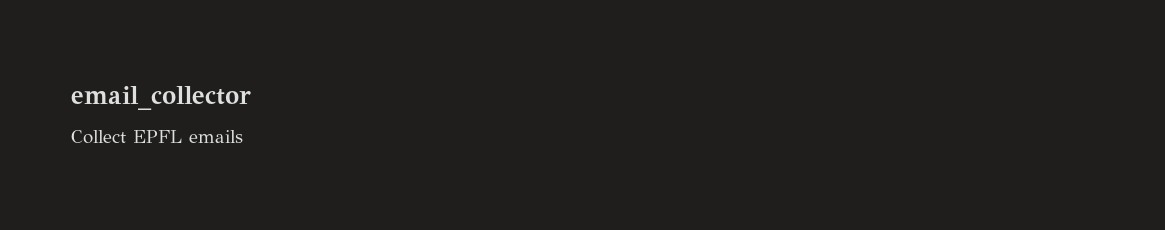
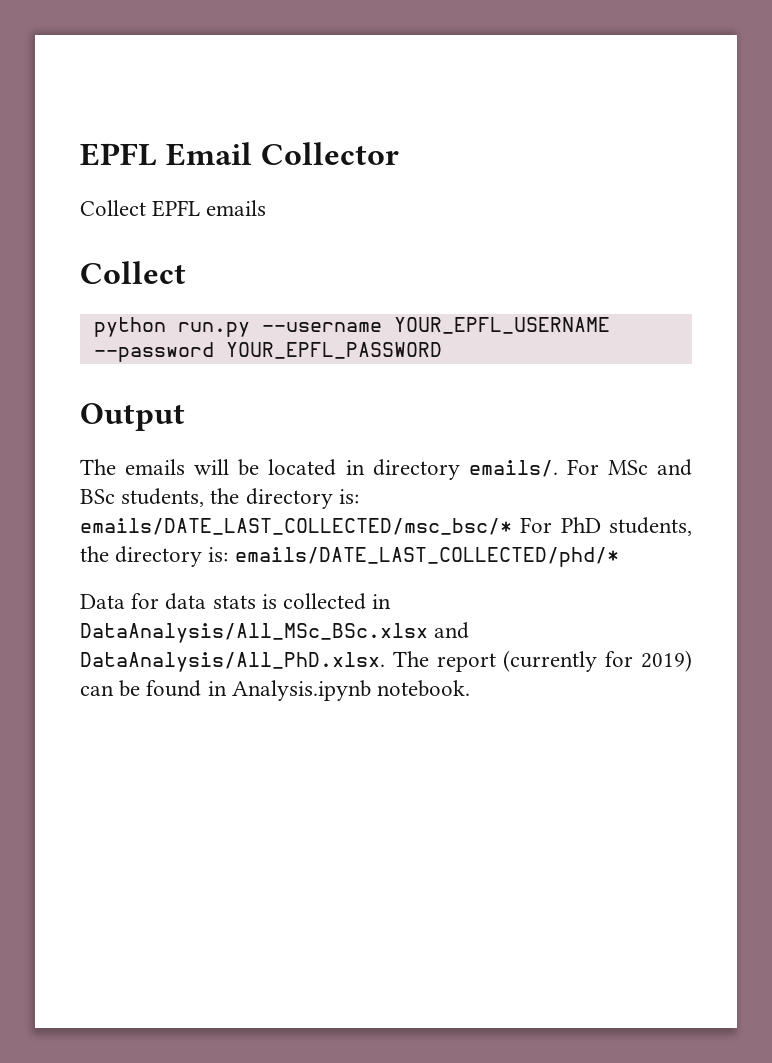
[71,86,251,110] email_collector -> [80,142,399,166] EPFL Email Collector
(243, 136) none -> [80,261,186,284] [93,317,610,337] [93,342,442,362] [80,403,185,431] [80,459,693,480] [80,488,359,509] [80,517,692,536] [80,546,619,567] [80,593,392,610] [80,622,470,643] [80,650,692,672] [80,680,471,701] // Collect // python run.py --username YOUR_EPFL_USERNAME --password YOUR_EPFL_PASSWORD // Output // The emails will be located in directory emails/. For MSc and BSc students, the directory is: emails/DATE_LAST_COLLECTED/msc_bsc/* For PhD students, the directory is: emails/DATE_LAST_COLLECTED/phd/* // Data for data stats is collected in DataAnalysis/All_MSc_BSc.xlsx and DataAnalysis/All_PhD.xlsx. The report (currently for 2019) can be found in Analysis.ipynb notebook.

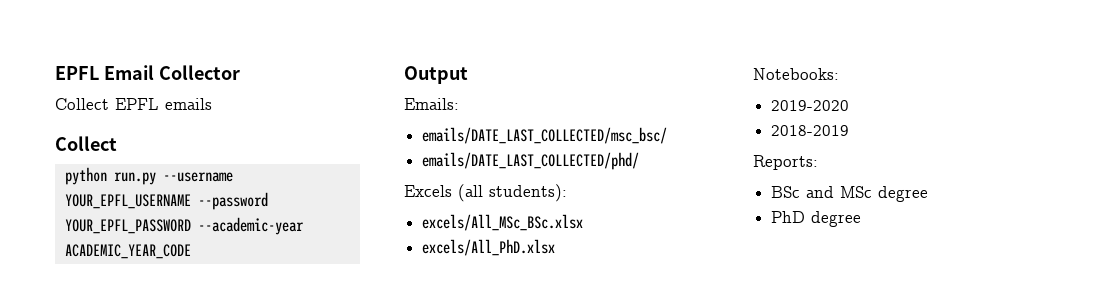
(442, 350) none -> [197,217,304,235] [64,244,191,259] --academic-year ACADEMIC_YEAR_CODE
[80,459,693,480] [80,488,359,509] [80,517,692,536] [80,546,619,567] [80,593,392,610] [80,622,470,643] [80,650,692,672] [80,680,471,701] The emails will be located in directory emails/. For MSc and BSc students, the directory is: emails/DATE_LAST_COLLECTED/msc_bsc/* For PhD students, the directory is: emails/DATE_LAST_COLLECTED/phd/* // Data for data stats is collected in DataAnalysis/All_MSc_BSc.xlsx and DataAnalysis/All_PhD.xlsx. The report (currently for 2019) can be found in Analysis.ipynb notebook. -> [404,98,459,110] [422,127,668,144] [422,152,640,170] [404,184,567,202] [422,214,584,231] [422,239,556,256] [753,68,839,80] [771,100,850,111] [771,125,850,136] [753,155,818,170] [771,186,929,202] [771,211,862,227] Emails: // emails/DATE_LAST_COLLECTED/msc_bsc/ // emails/DATE_LAST_COLLECTED/phd/ // Excels (all students): // excels/All_MSc_BSc.xlsx // excels/All_PhD.xlsx // Notebooks: // 2019-2020 // 2018-2019 // Reports: // BSc and MSc degree // PhD degree

